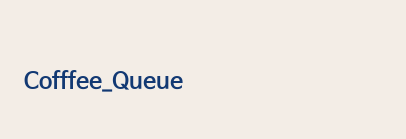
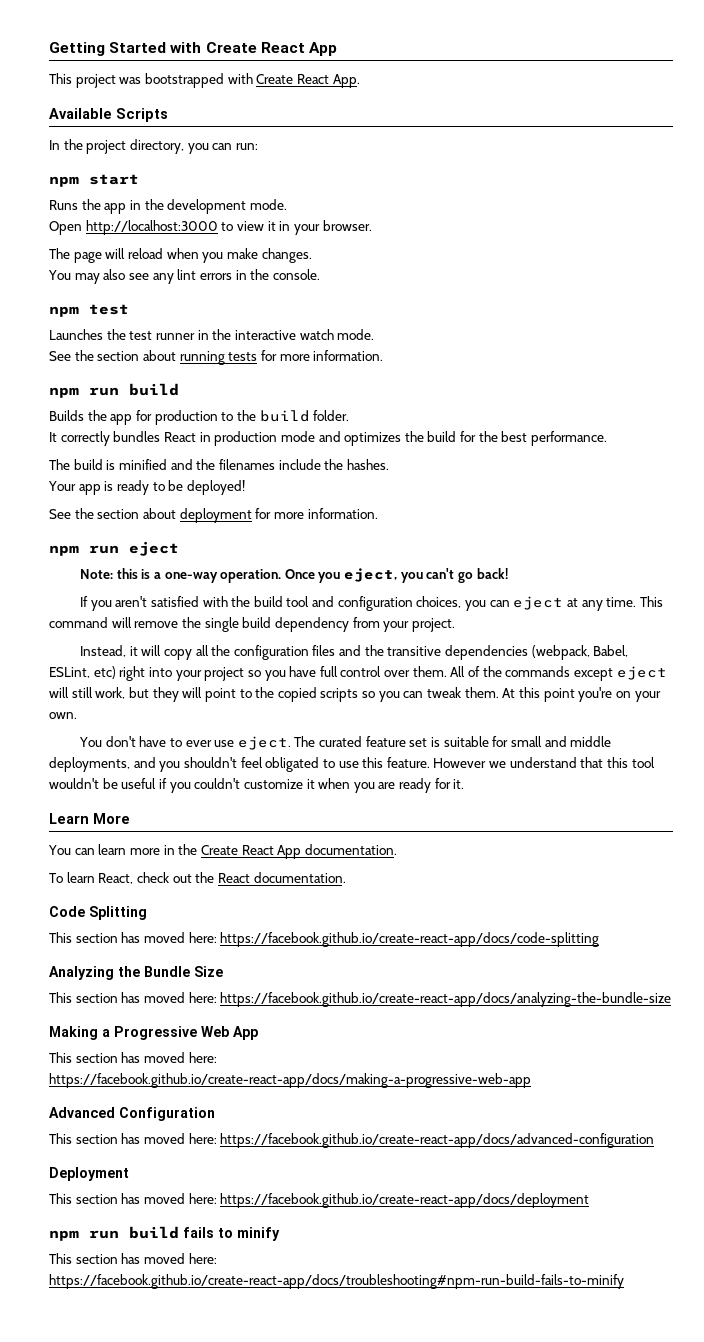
[24,70,183,92] Cofffee_Queue -> [49,42,337,56] [49,73,360,88] [49,108,168,122] [49,139,258,154] [49,174,139,187] [49,199,287,214] [49,220,372,235] [49,248,312,263] [48,269,320,284] [49,304,129,317] [49,329,375,340] [49,350,384,365] [49,383,179,398] [49,410,350,425] [49,431,608,446] [49,459,389,470] [48,480,245,495] [49,508,378,523] [49,541,179,556] [79,568,508,583] [79,596,663,611] [49,617,455,632] [79,645,629,660] [49,666,667,681] [49,687,661,702] [49,712,77,719] [78,736,612,750] [49,757,655,772] [49,778,465,793] [49,813,130,824] [48,844,397,859] [49,872,346,884] [49,906,147,920] [49,932,600,947] [49,966,223,980] [49,992,672,1007] [49,1026,258,1040] [49,1052,217,1063] [49,1073,531,1088] [49,1107,215,1121] [49,1133,655,1148] [49,1167,129,1181] [49,1193,590,1208] [49,1226,280,1241] [49,1253,217,1264] [49,1274,624,1289] Getting Started with Create React App // This project was bootstrapped with Create React App. // Available Scripts // In the project directory, you can run: // npm start // Runs the app in the development mode. // Open http://localhost:3000 to view it in your browser. // The page will reload when you make changes. // You may also see any lint errors in the console. // npm test // Launches the test runner in the interactive watch mode. // See the section about running tests for more information. // npm run build // Builds the app for production to the build folder. // It correctly bundles React in production mode and optimizes the build for the best performance. // The build is minified and the filenames include the hashes. // Your app is ready to be deployed! // See the section about deployment for more information. // npm run eject // Note: this is a one-way operation. Once you eject, you can't go back! // If you aren't satisfied with the build tool and configuration choices, you can eject at any time. This command will remove the single build dependency from your project. // Instead, it will copy all the configuration files and the transitive dependencies (webpack, Babel, ESLint, etc) right into your project so you have full control over them. All of the commands except eject will still work, but they will point to the copied scripts so you can tweak them. At this point you're on your own. // You don't have to ever use eject. The curated feature set is suitable for small and middle deployments, and you shouldn't feel obligated to use this feature. However we understand that this tool wouldn't be useful if you couldn't customize it when you are ready for it. // Learn More // You can learn more in the Create React App documentation. // To learn React, check out the React documentation. // Code Splitting // This section has moved here: https://facebook.github.io/create-react-app/docs/code-splitting // Analyzing the Bundle Size // This section has moved here: https://facebook.github.io/create-react-app/docs/analyzing-the-bundle-size // Making a Progressive Web App // This section has moved here: https://facebook.github.io/create-react-app/docs/making-a-progressive-web-app // Advanced Configuration // This section has moved here: https://facebook.github.io/create-react-app/docs/advanced-configuration // Deployment // This section has moved here: https://facebook.github.io/create-react-app/docs/deployment // npm run build fails to minify // This section has moved here: https://facebook.github.io/create-react-app/docs/troubleshooting#npm-run-build-fails-to-minify

